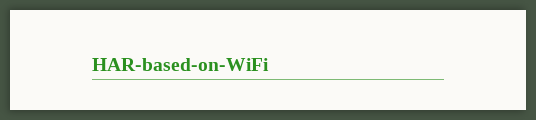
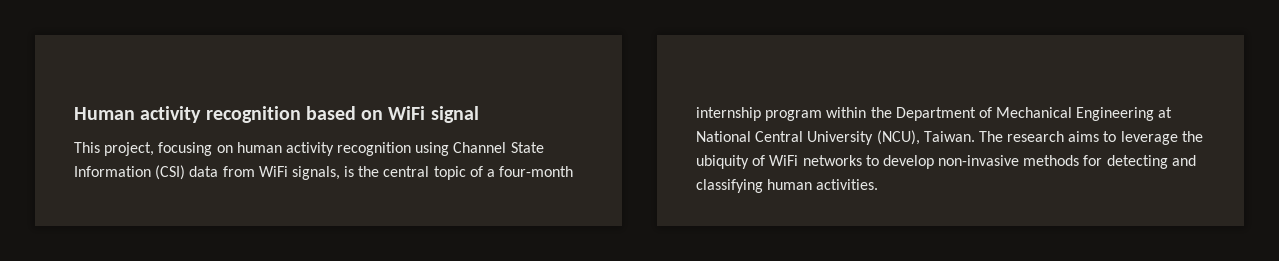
[92,58,269,71] HAR-based-on-WiFi -> [74,106,479,123] [74,142,544,156] [74,165,574,180] [696,107,1173,121] [696,130,1203,145] [696,155,1196,169] [696,179,879,193] Human activity recognition based on WiFi signal // This project, focusing on human activity recognition using Channel State Information (CSI) data from WiFi signals, is the central topic of a four-month internship program within the Department of Mechanical Engineering at National Central University (NCU), Taiwan. The research aims to leverage the ubiquity of WiFi networks to develop non-invasive methods for detecting and classifying human activities.

